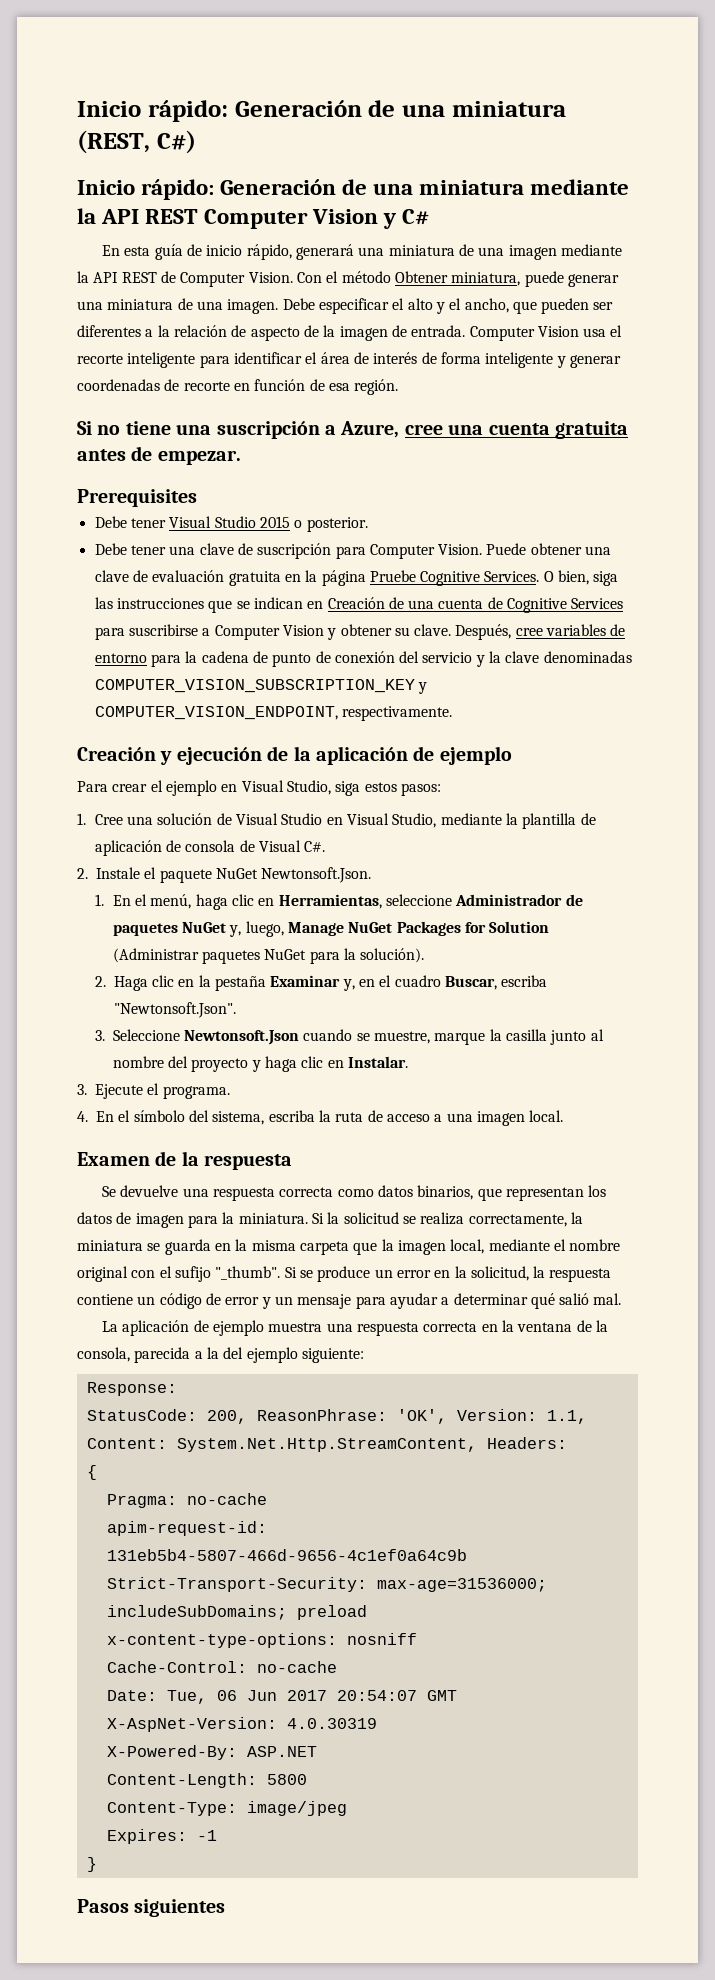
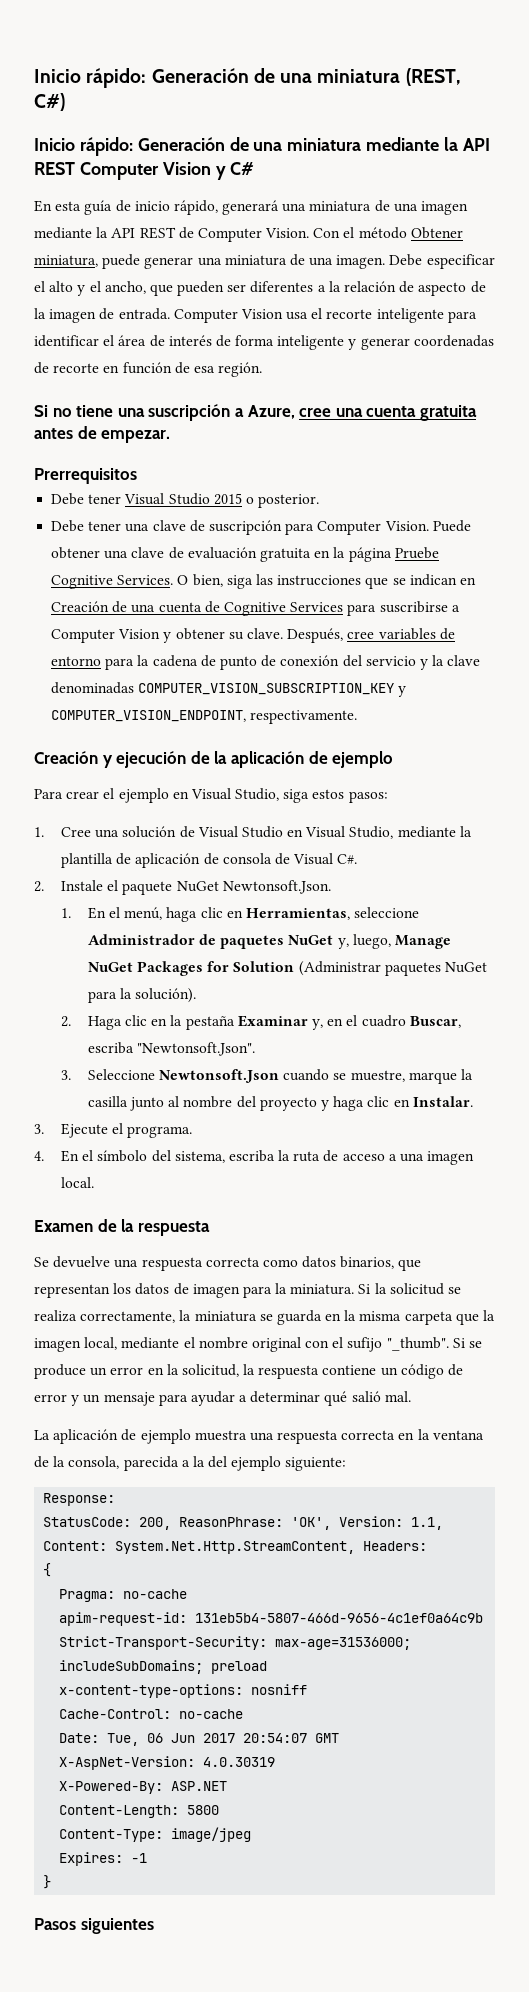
[77,489,197,507] Prerequisites -> [34,468,137,484] Prerrequisitos

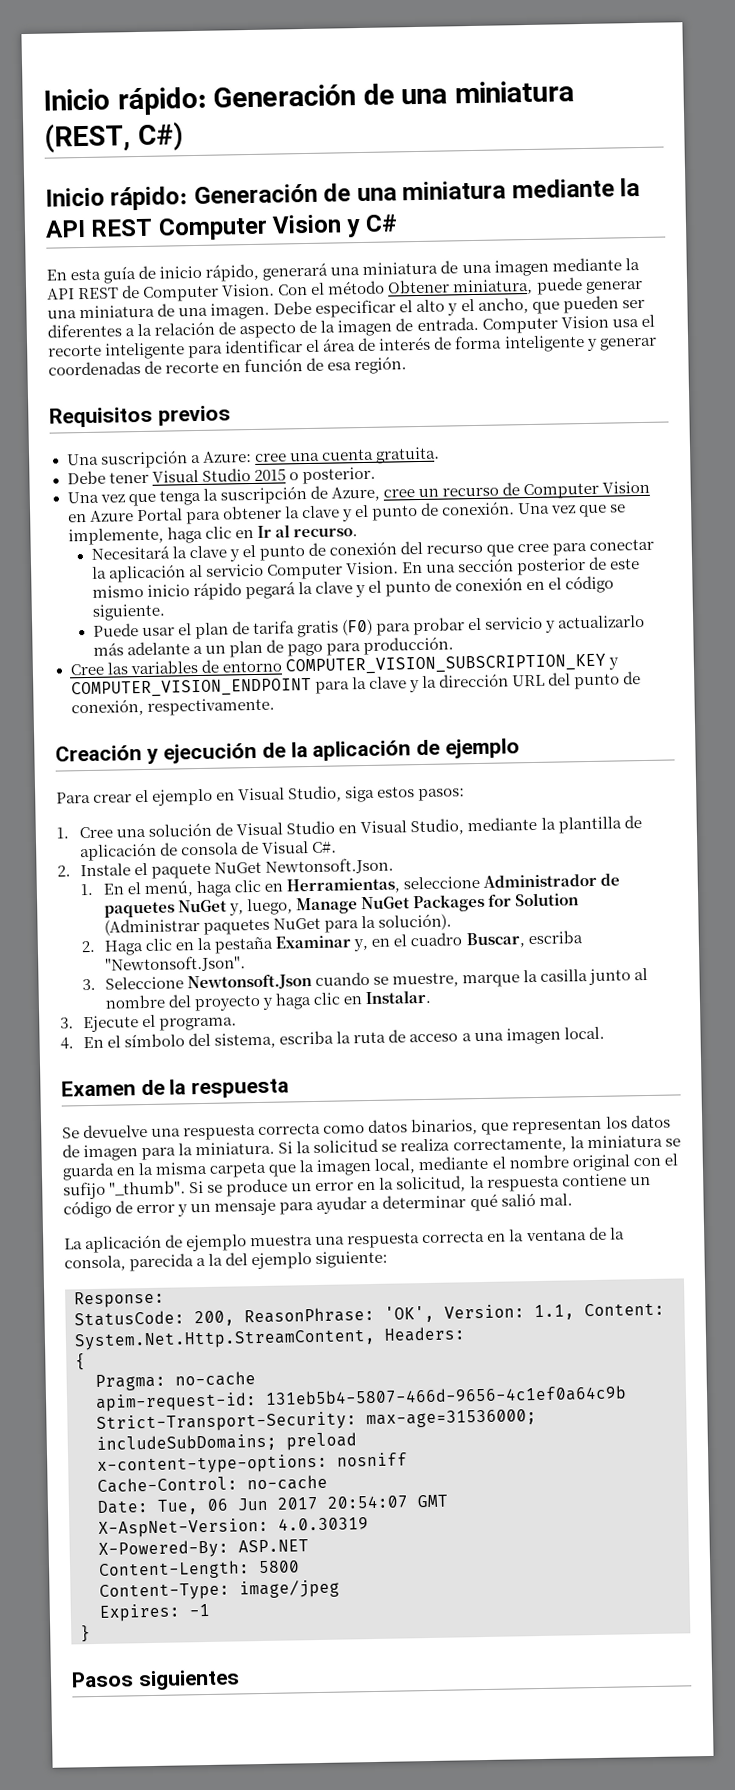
[34,405,145,417] Si no tiene una -> [49,405,231,428] [66,453,99,466] Requisitos previos // Una
[247,405,295,419] Azure, -> [202,451,252,463] Azure:
[419,405,477,421] [34,426,171,443] [34,468,137,484] gratuita antes de empezar. // Prerrequisitos -> [374,446,440,464] gratuita.
[51,520,471,535] [51,547,439,562] [51,574,476,589] [51,601,460,616] [51,628,455,643] [51,655,481,670] [51,682,407,697] [51,710,247,722] Debe tener una clave de suscripción para Computer Vision. Puede obtener una clave de evaluación gratuita en la página Pruebe Cognitive Services. O bien, siga las instrucciones que se indican en Creación de una cuenta de Cognitive Services para suscribirse a Computer Vision y obtener su clave. Después, cree variables de entorno para la cadena de punto de conexión del servicio y la clave denominadas COMPUTER_VISION_SUBSCRIPTION_KEY y COMPUTER_VISION_ENDPOINT, -> [66,480,651,507] [67,501,627,525] [67,524,358,546] [90,538,655,562] [91,556,641,583] [91,575,615,601] [91,603,166,621] [92,614,646,640] [92,636,454,658] [69,653,619,676] [70,671,641,699] [70,698,144,717] Una vez que tenga la suscripción de Azure, cree un recurso de Computer Vision en Azure Portal para obtener la clave y el punto de conexión. Una vez que se implemente, haga clic en Ir al recurso. // Necesitará la clave y el punto de conexión del recurso que cree para conectar la aplicación al servicio Computer Vision. En una sección posterior de este mismo inicio rápido pegará la clave y el punto de conexión en el código siguiente. // Puede usar el plan de tarifa gratis (F0) para probar el servicio y actualizarlo más adelante a un plan de pago para producción. // Cree las variables de entorno COMPUTER_VISION_SUBSCRIPTION_KEY y COMPUTER_VISION_ENDPOINT para la clave y la dirección URL del punto de conexión,

